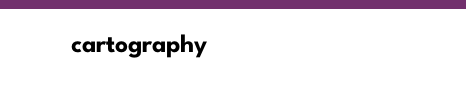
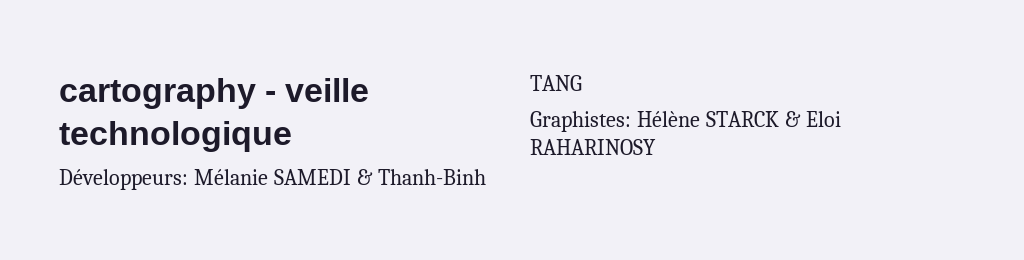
(207, 46) none -> [265,78,370,102] [59,121,292,152] [59,169,486,190] [530,75,582,91] [530,111,841,132] [530,139,656,155] - veille technologique // Développeurs: Mélanie SAMEDI & Thanh-Binh TANG // Graphistes: Hélène STARCK & Eloi RAHARINOSY

